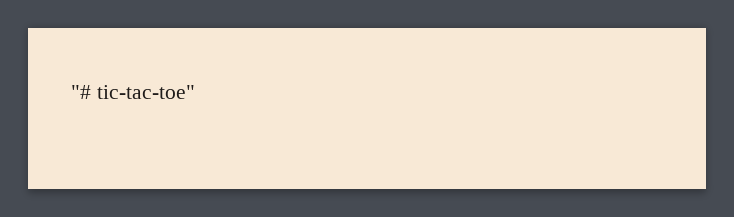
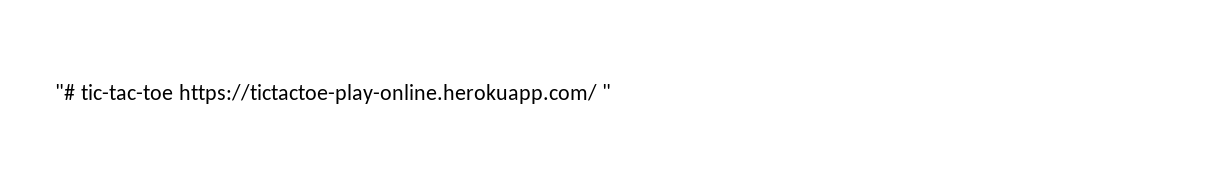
[96,85,195,99] tic-tac-toe" -> [80,84,612,104] tic-tac-toe https://tictactoe-play-online.herokuapp.com/ "

